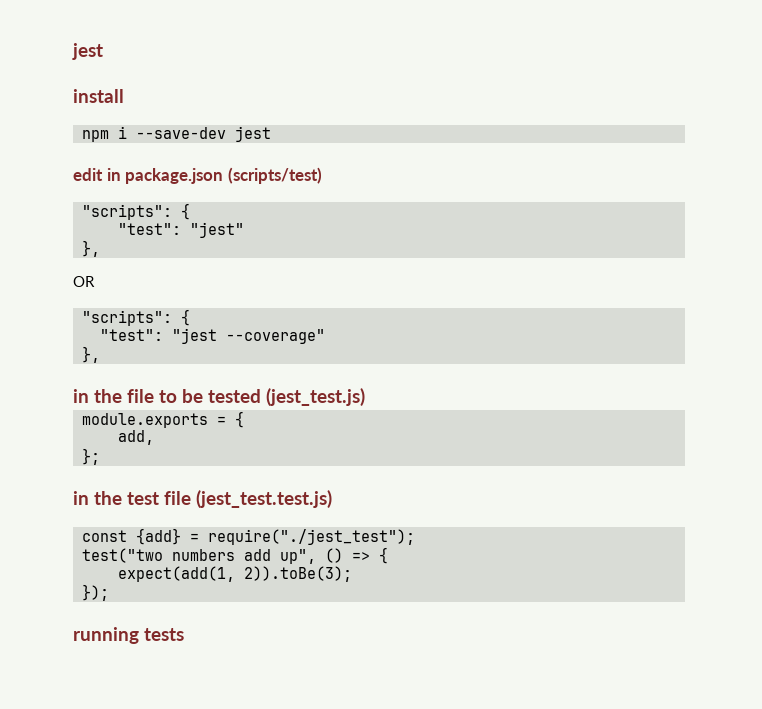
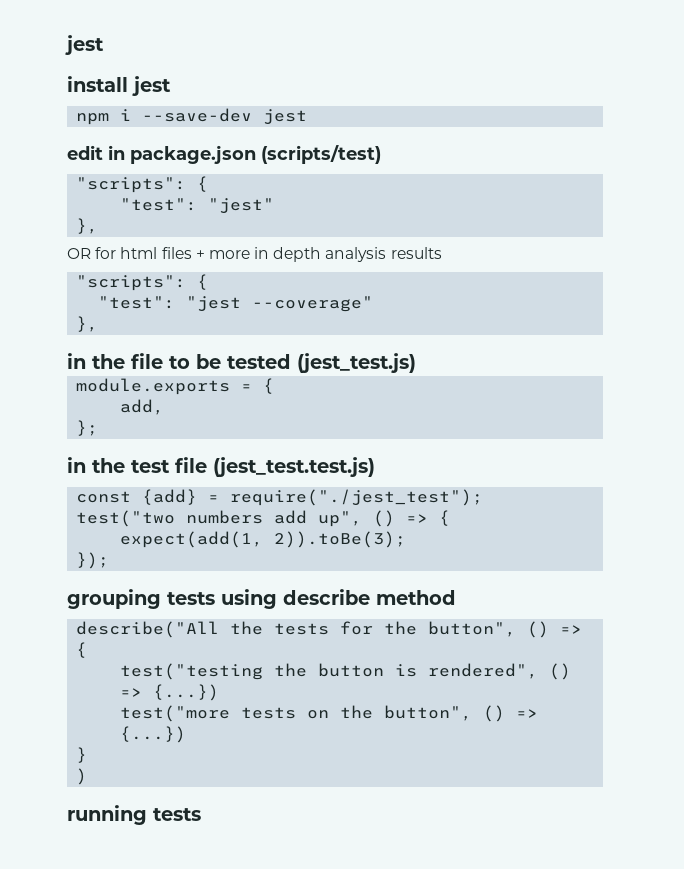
(124, 96) none -> [132,76,171,96] jest
(95, 281) none -> [95,247,442,262] for html files + more in depth analysis results
(109, 592) none -> [67,589,456,609] [76,621,583,638] [76,642,88,658] [120,663,572,680] [120,684,220,701] [120,705,539,722] [120,726,187,743] [76,747,88,763] [76,768,88,785] // grouping tests using describe method // describe("All the tests for the button", () => { // test("testing the button is rendered", () => {...}) // test("more tests on the button", () => {...}) // } // )

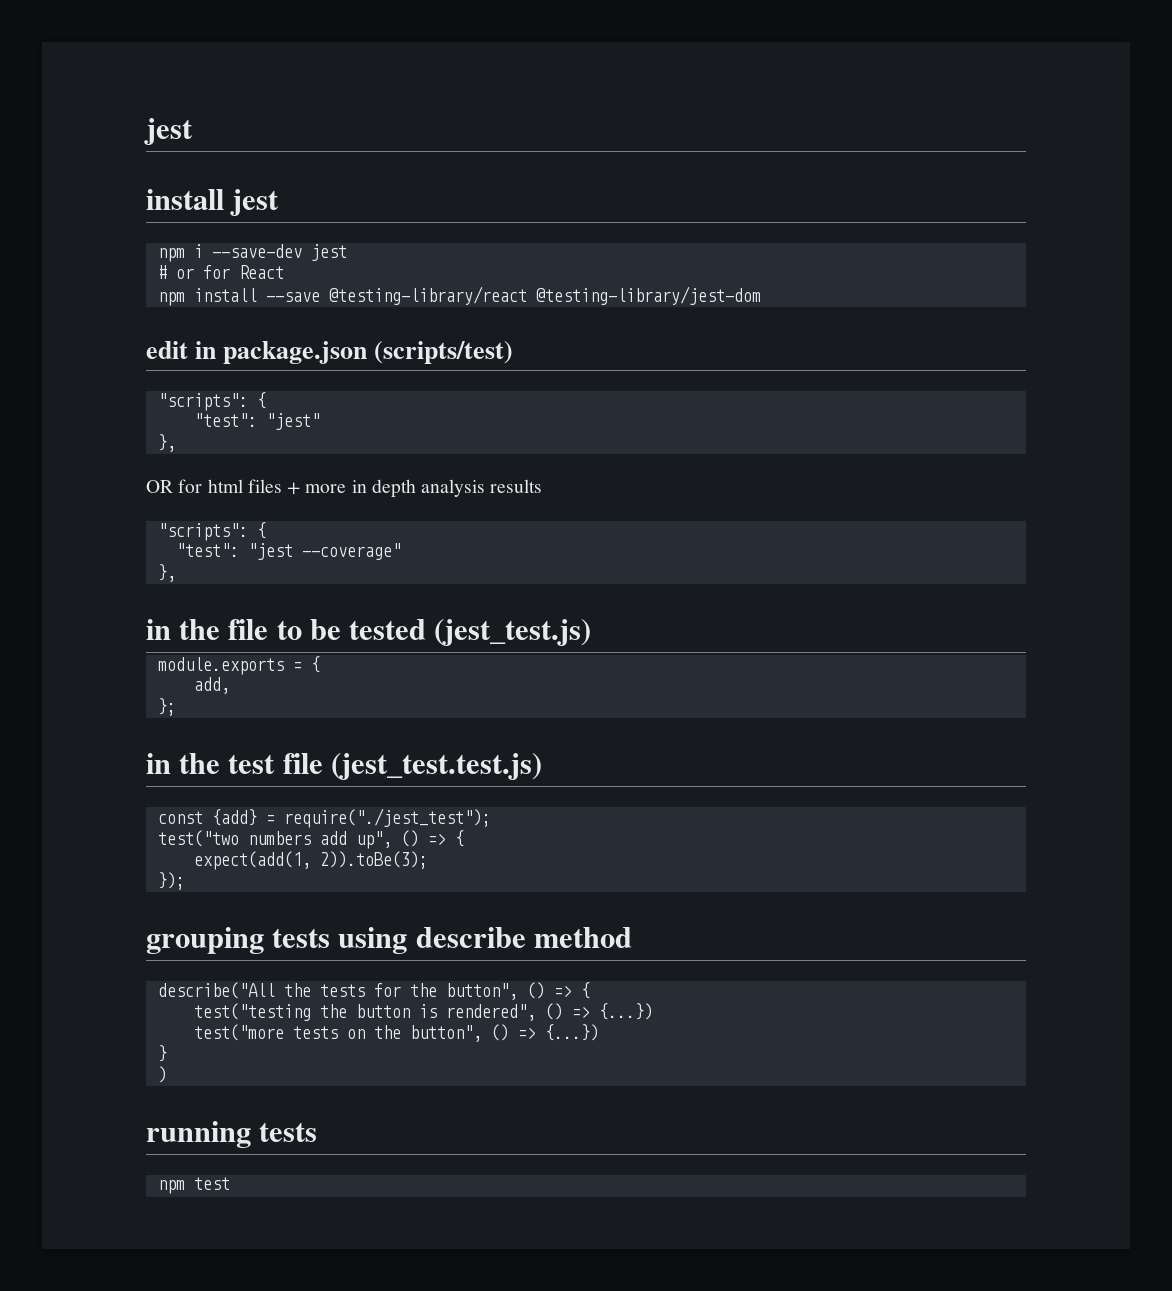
(308, 117) none -> [157,265,284,279] [157,286,761,306] // # or for React // npm install --save @testing-library/react @testing-library/jest-dom
(201, 814) none -> [157,1177,230,1194] // npm test

